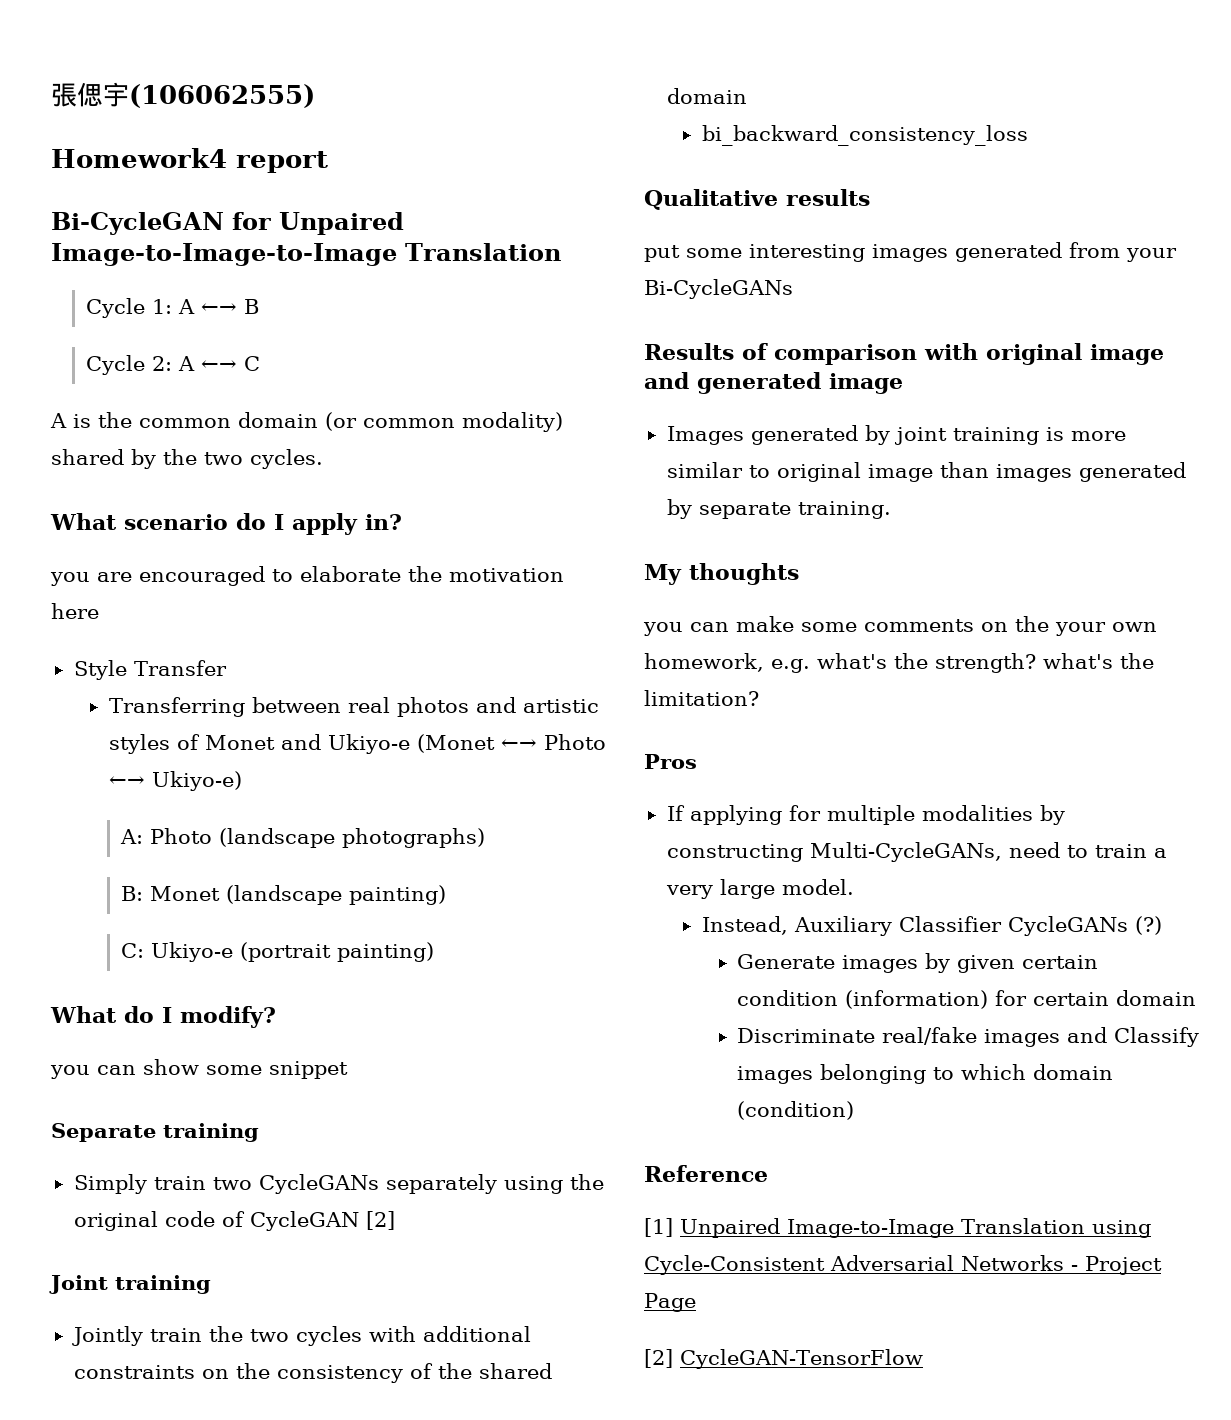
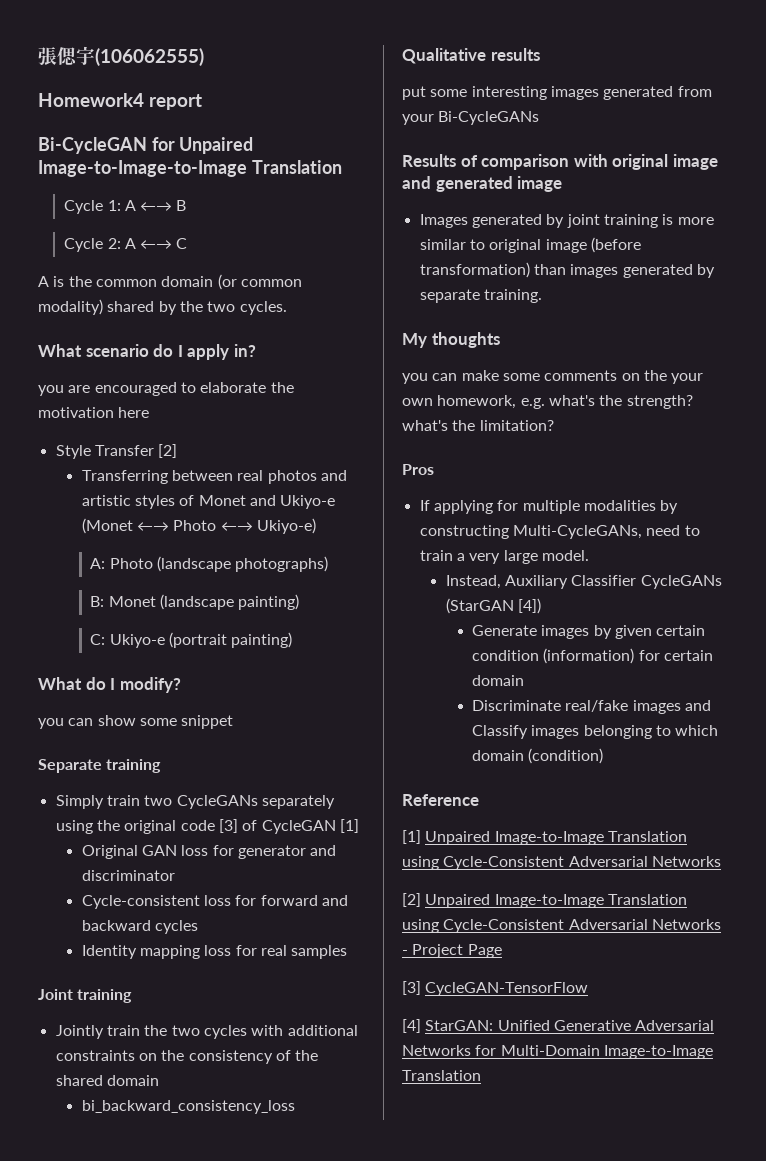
(227, 668) none -> [158,444,178,458] [2]
(215, 1219) none -> [218,819,238,833] [3]
[365,1211,395,1230] [2] -> [339,819,359,833] [81,845,337,859] [81,870,175,881] [81,895,349,909] [81,920,199,934] [81,945,348,959] [1] // Original GAN loss for generator and discriminator // Cycle-consistent loss for forward and backward cycles // Identity mapping loss for real samples
(933, 473) none -> [590,237,641,253] [419,262,530,278] (before transformation)
[1134,916,1162,935] (?) -> [445,598,542,614] (StarGAN [4])
(1064, 1263) none -> [402,893,687,908] [402,919,721,933] // [2] Unpaired Image-to-Image Translation using Cycle-Consistent Adversarial Networks
[644,1349,673,1368] [2] -> [402,981,421,995] [3]
(923, 1359) none -> [402,1019,715,1033] [402,1045,713,1059] [402,1070,481,1081] // [4] StarGAN: Unified Generative Adversarial Networks for Multi-Domain Image-to-Image Translation

